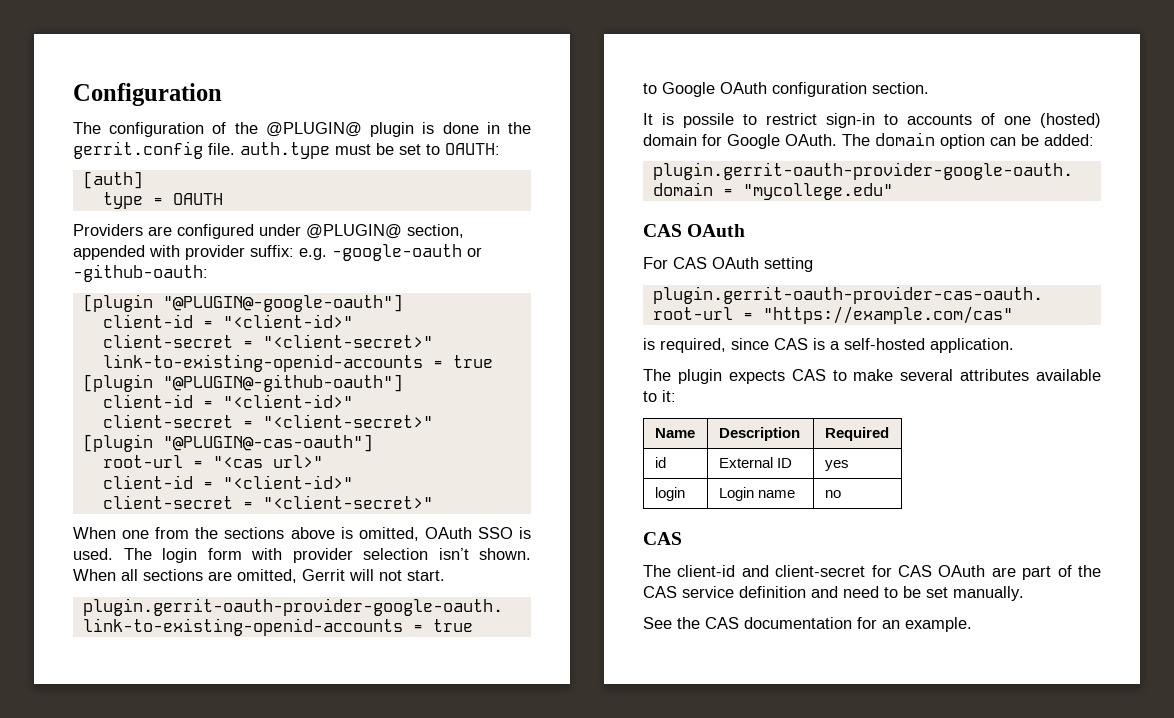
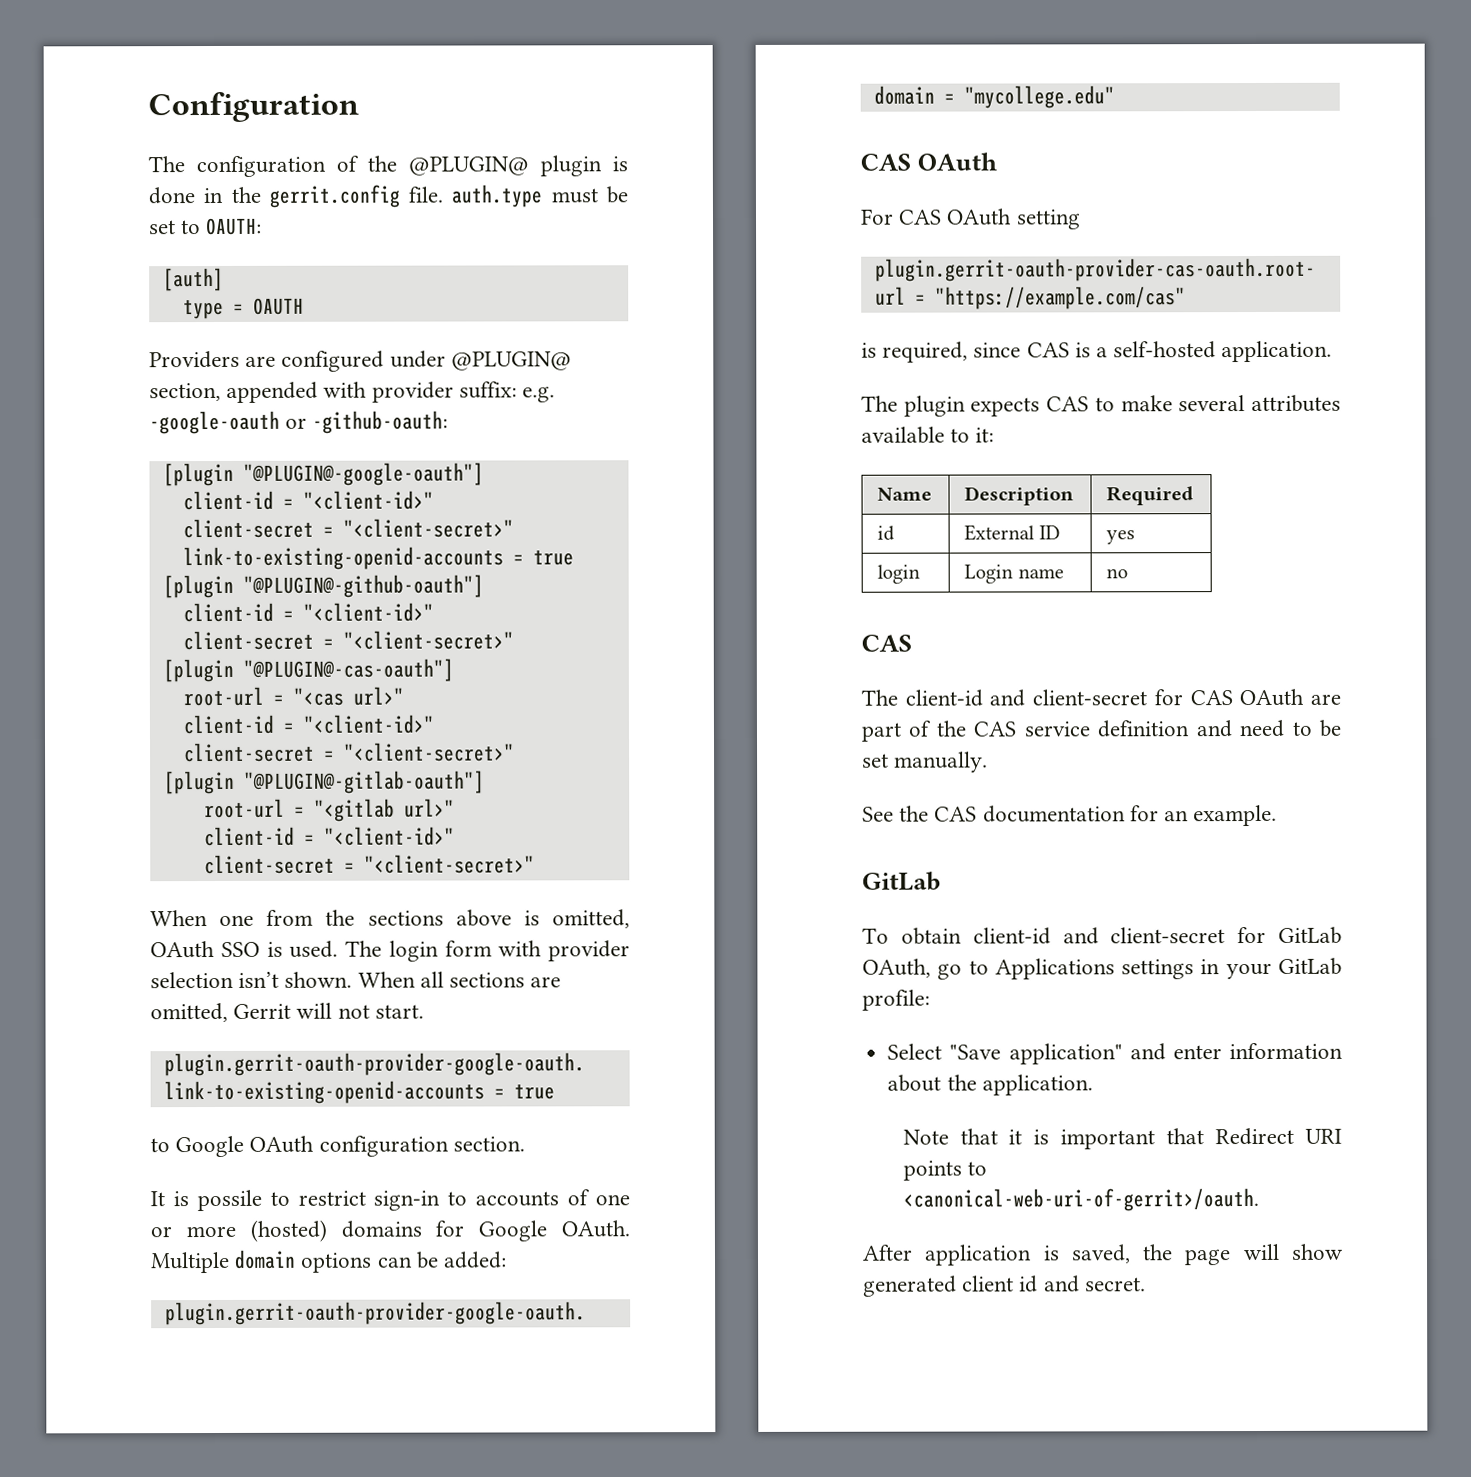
(433, 502) none -> [163,770,485,795] [203,798,455,822] [203,826,455,847] [203,854,535,875] // [plugin "@PLUGIN@-gitlab-oauth"] // root-url = "<gitlab url>" // client-id = "<client-id>" // client-secret = "<client-secret>"
[1040,113,1101,128] [643,132,985,149] (hosted) domain for Google OAuth. The domain option -> [150,1219,630,1242] [150,1249,373,1274] or more (hosted) domains for Google OAuth. Multiple domain options
(972, 624) none -> [862,871,941,891] [862,926,1342,945] [862,957,1342,980] [862,989,930,1011] [887,1042,1343,1065] [887,1074,1093,1096] [902,1127,1342,1150] [902,1160,987,1181] [902,1187,1259,1212] [862,1243,1344,1266] [863,1275,1146,1297] // GitLab // To obtain client-id and client-secret for GitLab OAuth, go to Applications settings in your GitLab profile: // Select "Save application" and enter information about the application. // Note that it is important that Redirect URI points to <canonical-web-uri-of-gerrit>/oauth. // After application is saved, the page will show generated client id and secret.

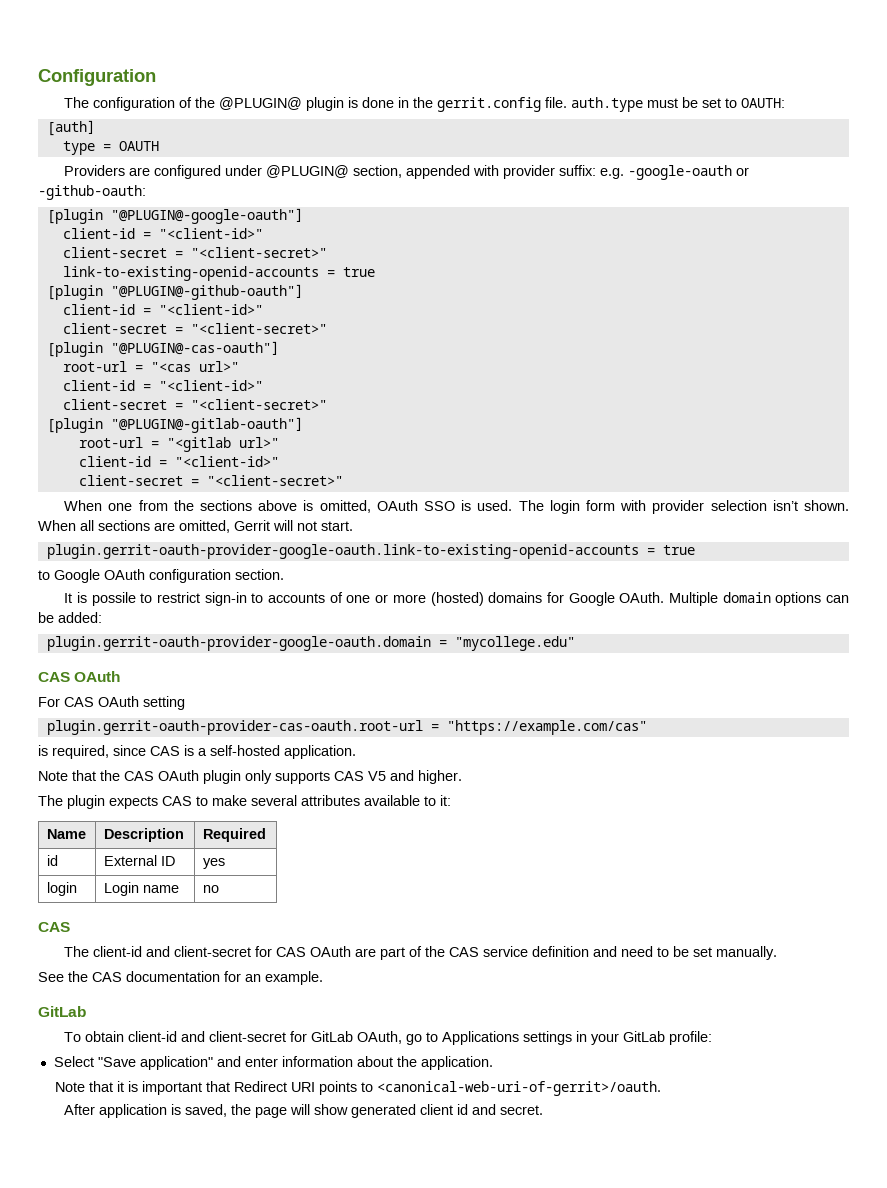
(1333, 351) none -> [38,770,462,784] // Note that the CAS OAuth plugin only supports CAS V5 and higher.

